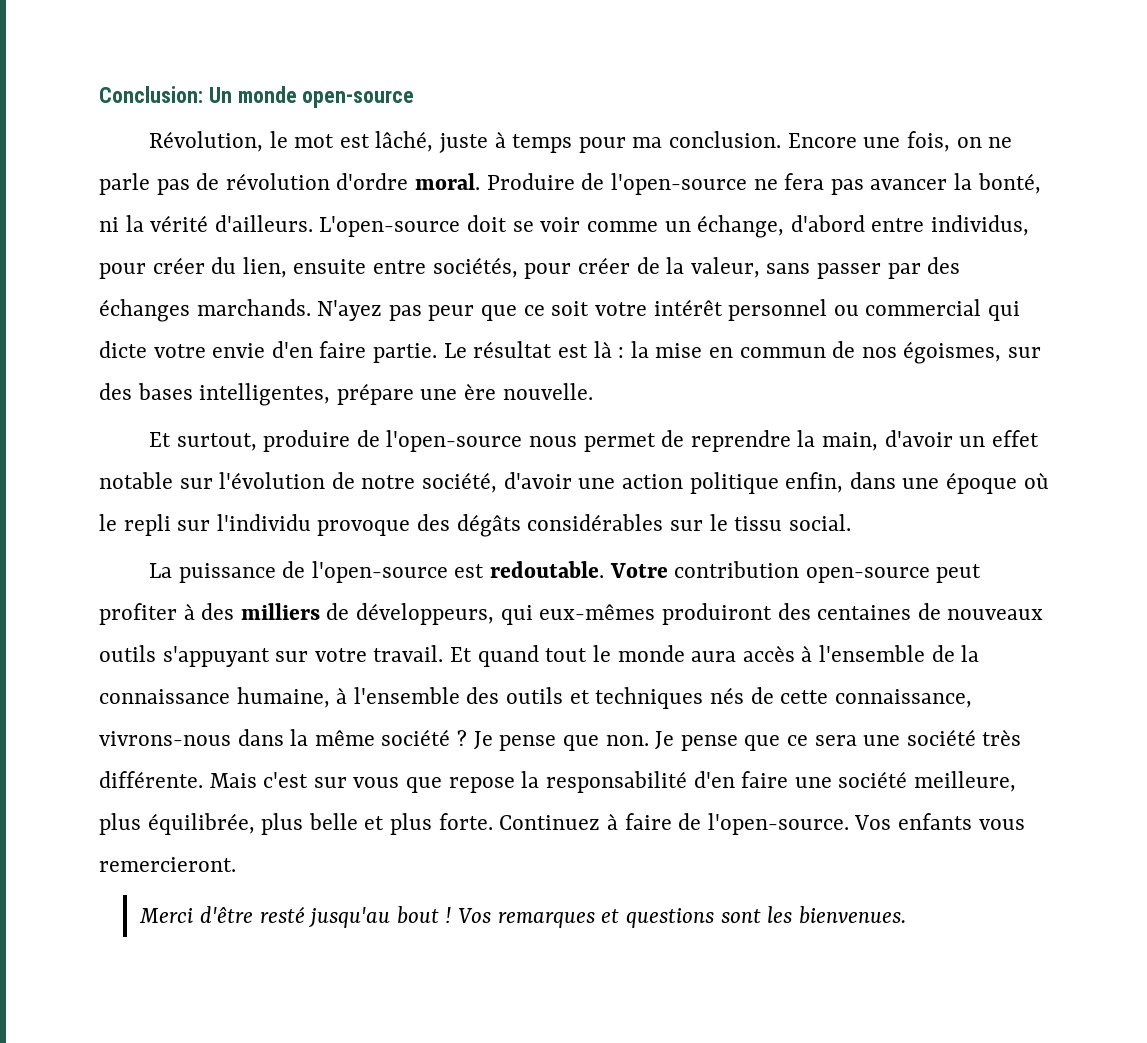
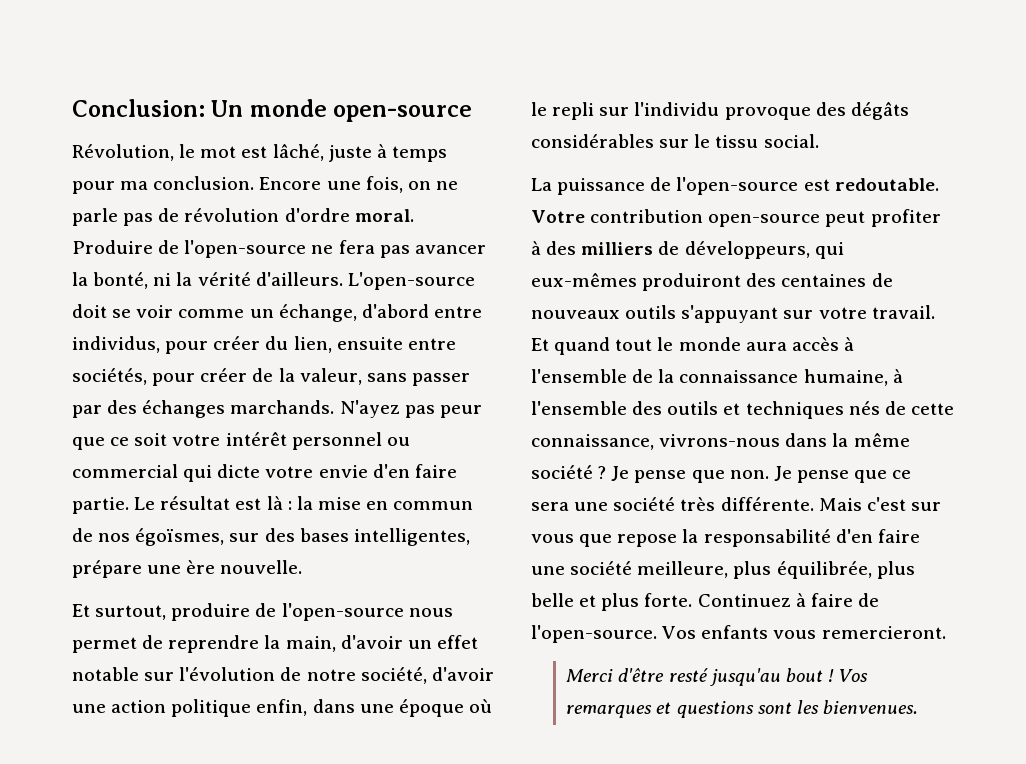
[903,341,1002,364] égoismes, -> [135,528,225,546] égoïsmes,

